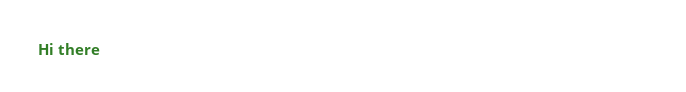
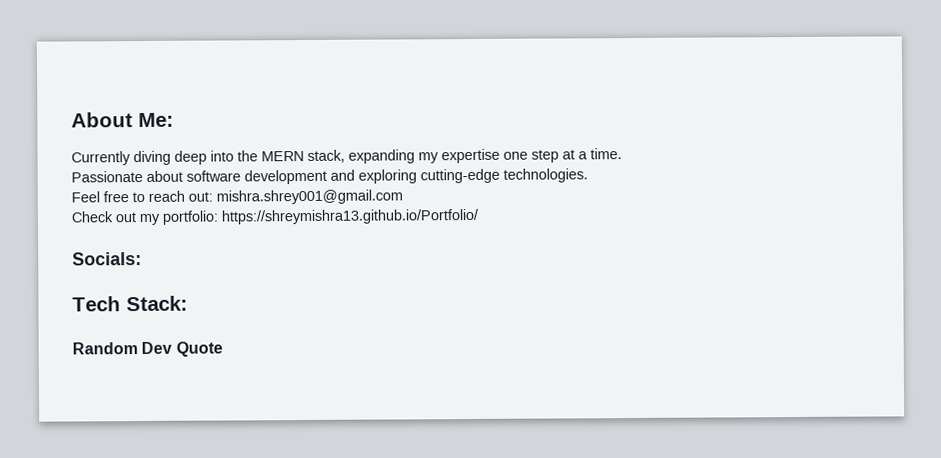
[38,43,100,55] Hi there -> [71,112,174,128] [71,148,622,166] [71,168,588,185] [71,189,403,205] [71,208,479,226] [72,252,142,266] [72,295,188,312] [72,341,223,357] About Me: // Currently diving deep into the MERN stack, expanding my expertise one step at a time. // Passionate about software development and exploring cutting-edge technologies. // Feel free to reach out: mishra.shrey001@gmail.com // Check out my portfolio: https://shreymishra13.github.io/Portfolio/ // Socials: // Tech Stack: // Random Dev Quote

